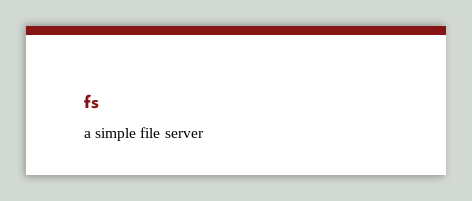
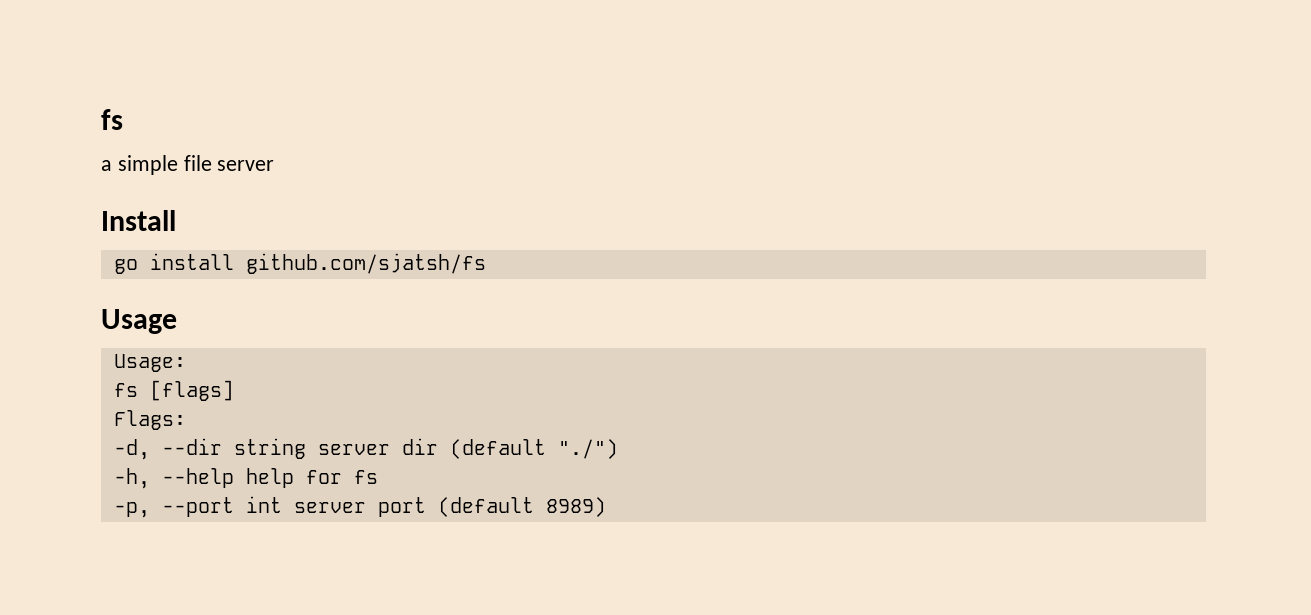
(204, 134) none -> [101,210,176,231] [113,253,486,274] [101,309,177,334] [113,354,186,372] [113,380,234,401] [113,410,186,430] [113,438,618,460] [113,468,378,489] [113,496,606,518] // Install // go install github.com/sjatsh/fs // Usage // Usage: // fs [flags] // Flags: // -d, --dir string server dir (default "./") // -h, --help help for fs // -p, --port int server port (default 8989)

